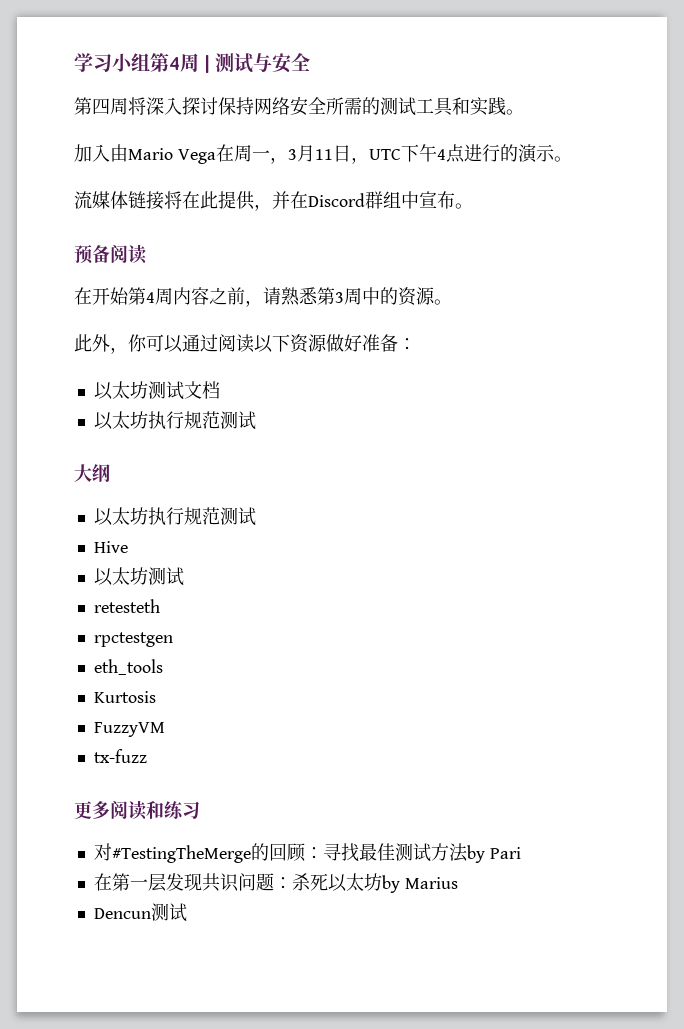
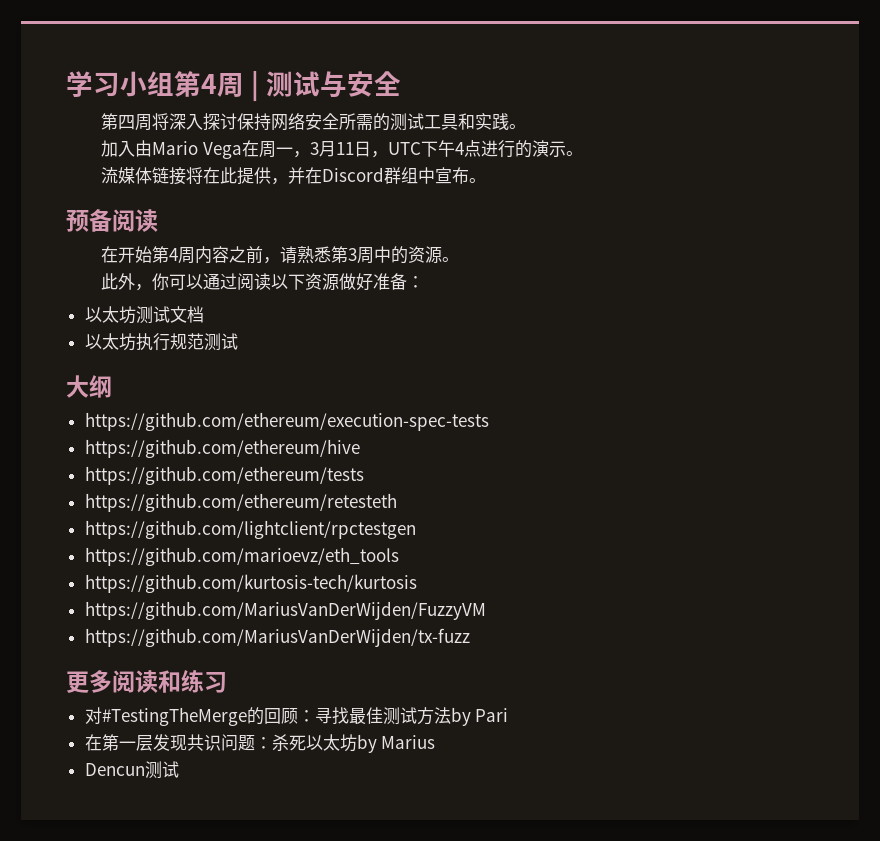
[93,507,256,526] [93,541,128,553] [93,567,184,586] [93,599,160,613] [93,632,173,647] [93,659,163,675] [93,691,156,703] [93,722,165,737] [93,749,147,763] 以太坊执行规范测试 // Hive // 以太坊测试 // retesteth // rpctestgen // eth_tools // Kurtosis // FuzzyVM // tx-fuzz -> [84,412,489,431] [84,439,360,458] [84,466,364,485] [84,493,397,512] [84,520,416,539] [84,547,399,566] [84,574,417,593] [84,601,486,620] [84,628,470,647] https://github.com/ethereum/execution-spec-tests // https://github.com/ethereum/hive // https://github.com/ethereum/tests // https://github.com/ethereum/retesteth // https://github.com/lightclient/rpctestgen // https://github.com/marioevz/eth_tools // https://github.com/kurtosis-tech/kurtosis // https://github.com/MariusVanDerWijden/FuzzyVM // https://github.com/MariusVanDerWijden/tx-fuzz

